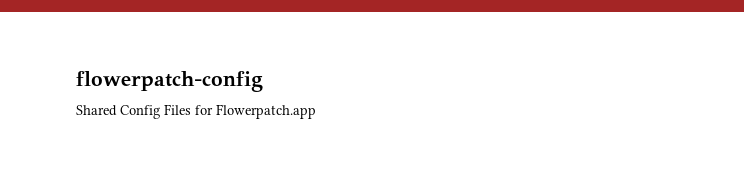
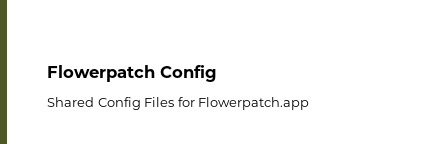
[76,71,263,92] flowerpatch-config -> [47,65,217,82] Flowerpatch Config

